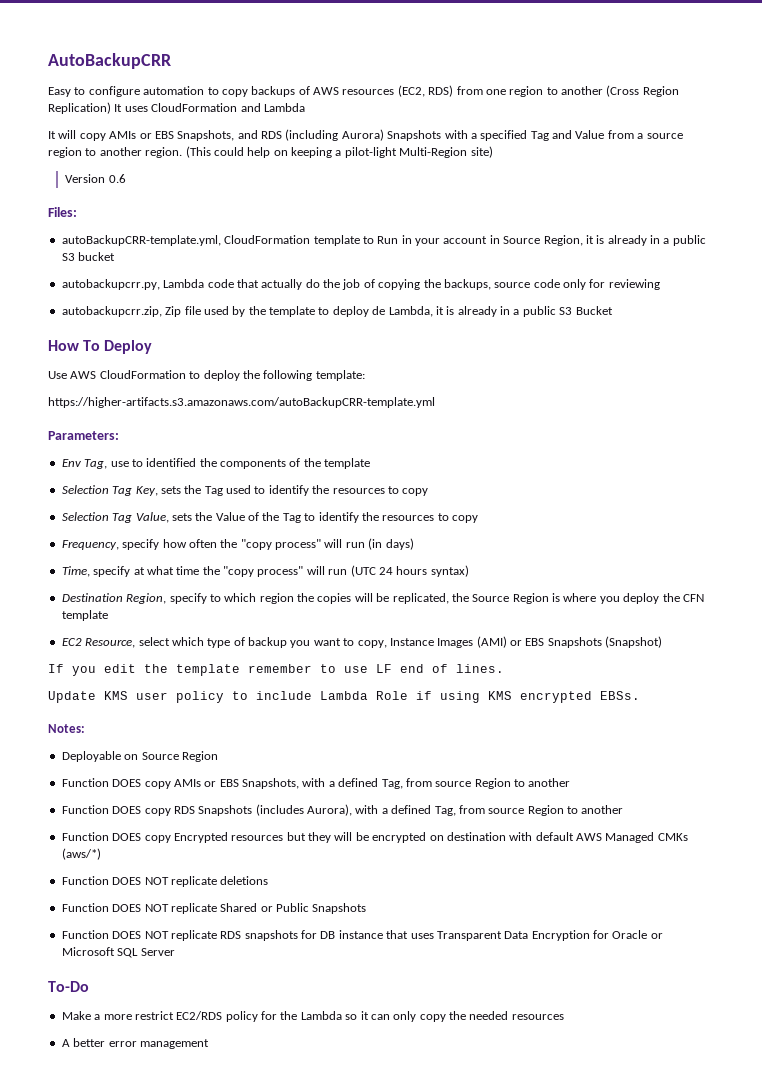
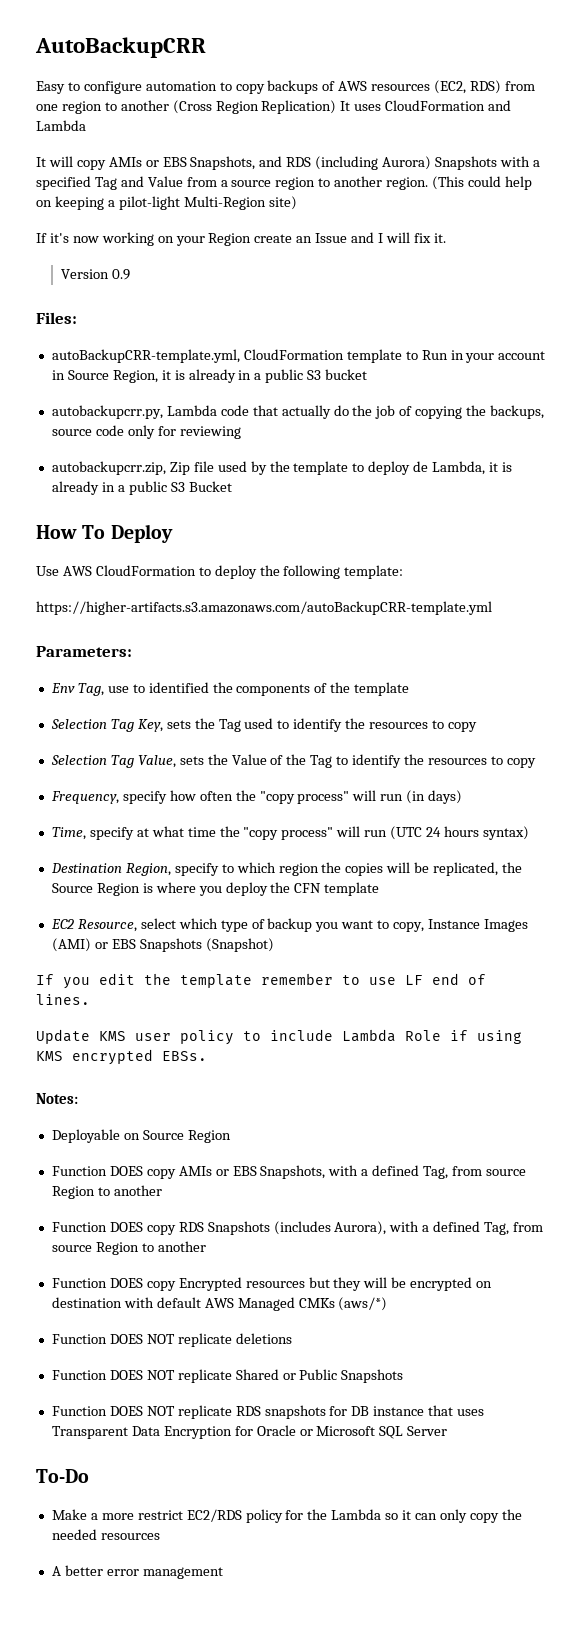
(493, 152) none -> [36,232,446,246] // If it's now working on your Region create an Issue and I will fix it.
[108,174,126,183] 0.6 -> [111,269,130,280] 0.9

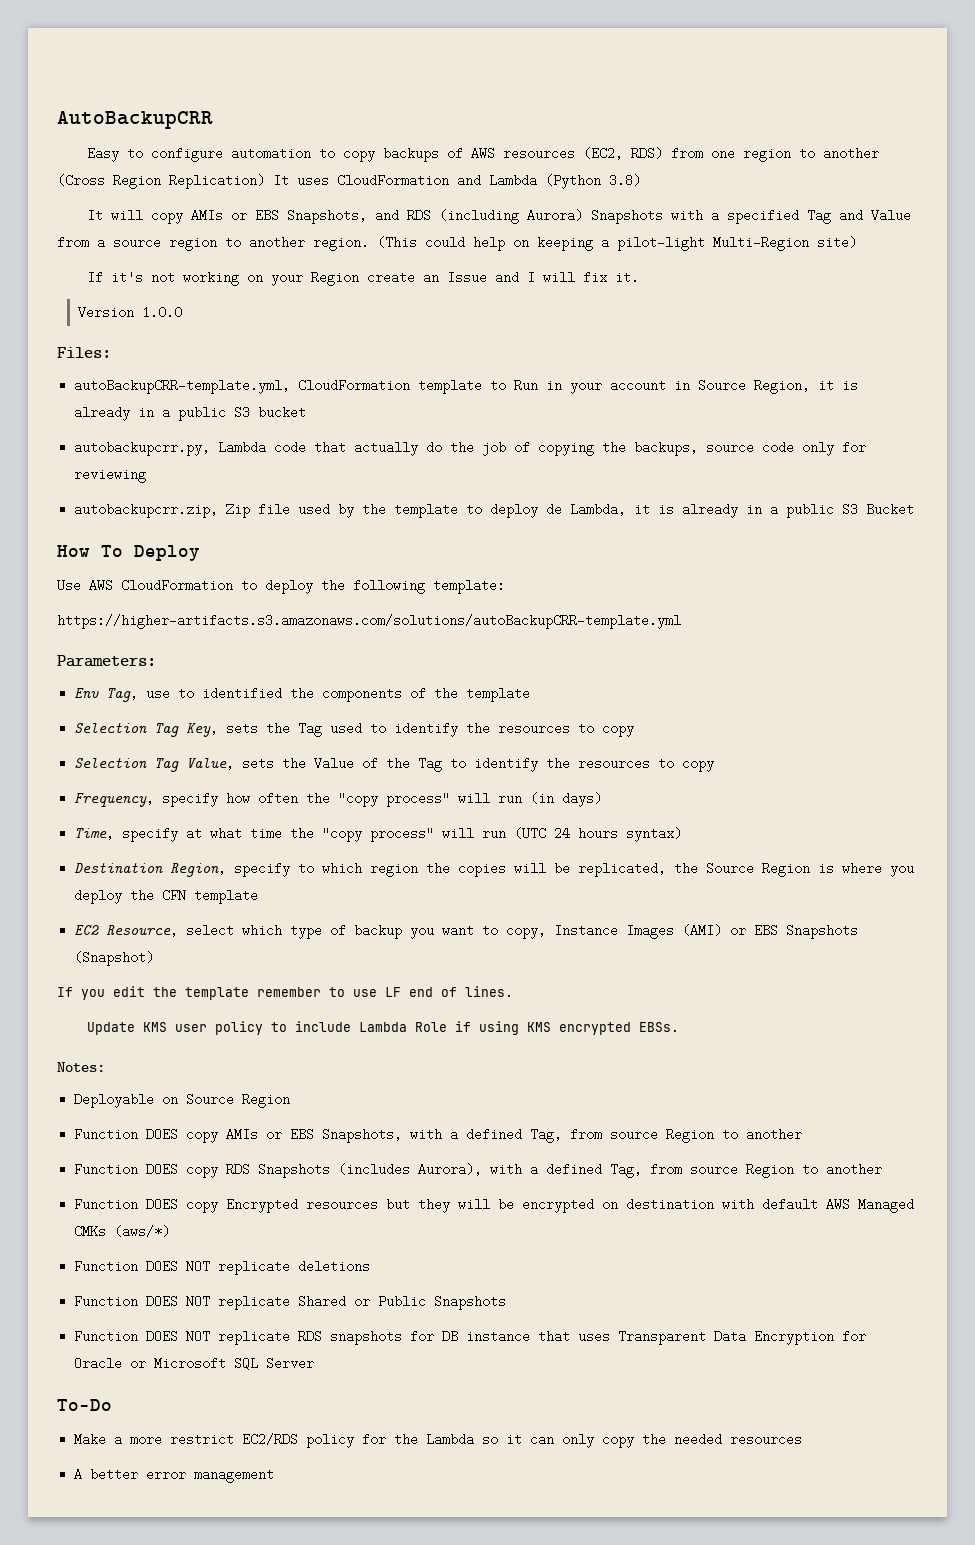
(86, 125) none -> [545,174,641,189] (Python 3.8)
[72,236,99,243] now -> [150,273,175,282] not
[111,269,130,280] 0.9 -> [142,306,183,319] 1.0.0
[36,601,492,615] https://higher-artifacts.s3.amazonaws.com/autoBackupCRR-template.yml -> [57,614,681,629] https://higher-artifacts.s3.amazonaws.com/solutions/autoBackupCRR-template.yml

